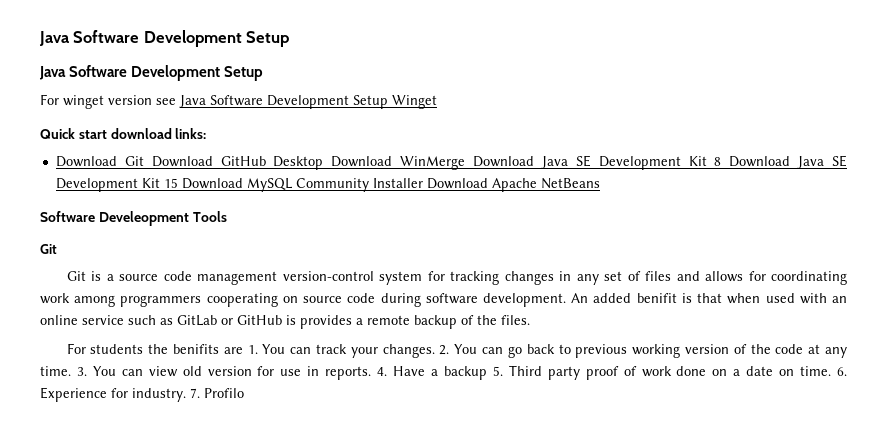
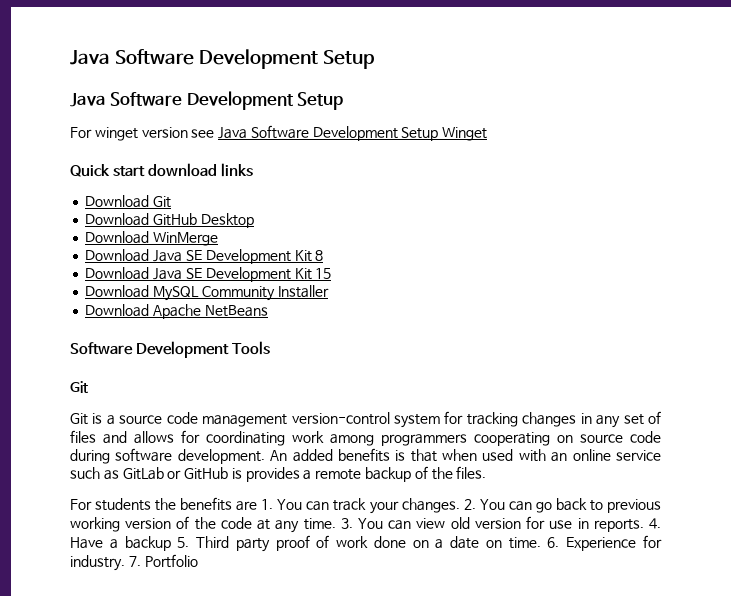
[175,128,207,139] links: -> [221,163,254,177] links
(144, 161) none -> (172, 202) //
(324, 163) none -> (254, 220) //
(466, 163) none -> (219, 239) //
(722, 161) none -> (324, 255) //
(178, 183) none -> (332, 273) //
(423, 183) none -> (329, 291) //
[98,211,189,226] Develeopment -> [136,341,230,358] Development
[636,293,677,303] benifit -> [337,448,390,462] benefits
[172,344,219,354] benifits -> [180,497,233,511] benefits
[204,388,244,398] Profilo -> [144,554,198,568] Portfolio

